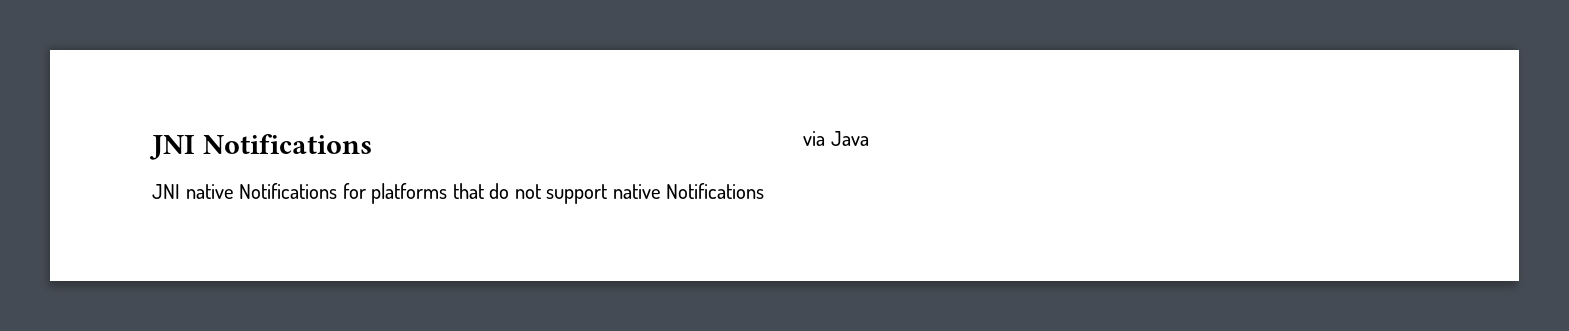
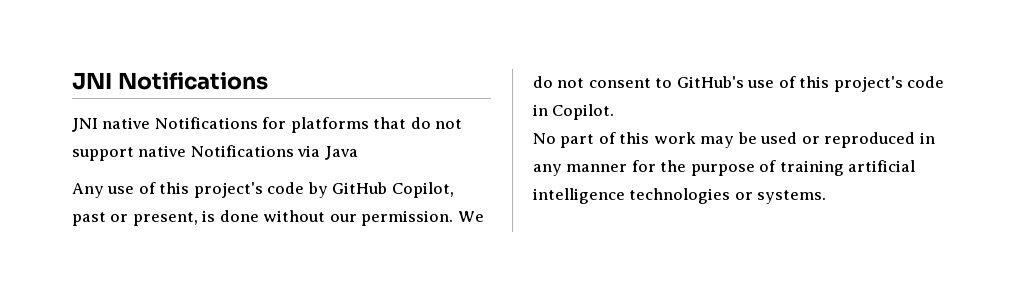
(869, 138) none -> [72,182,454,198] [72,210,484,226] [533,76,945,92] [533,104,615,120] [533,132,935,148] [533,160,916,176] [533,188,827,204] // Any use of this project's code by GitHub Copilot, past or present, is done without our permission. We do not consent to GitHub's use of this project's code in Copilot. // No part of this work may be used or reproduced in any manner for the purpose of training artificial intelligence technologies or systems.

